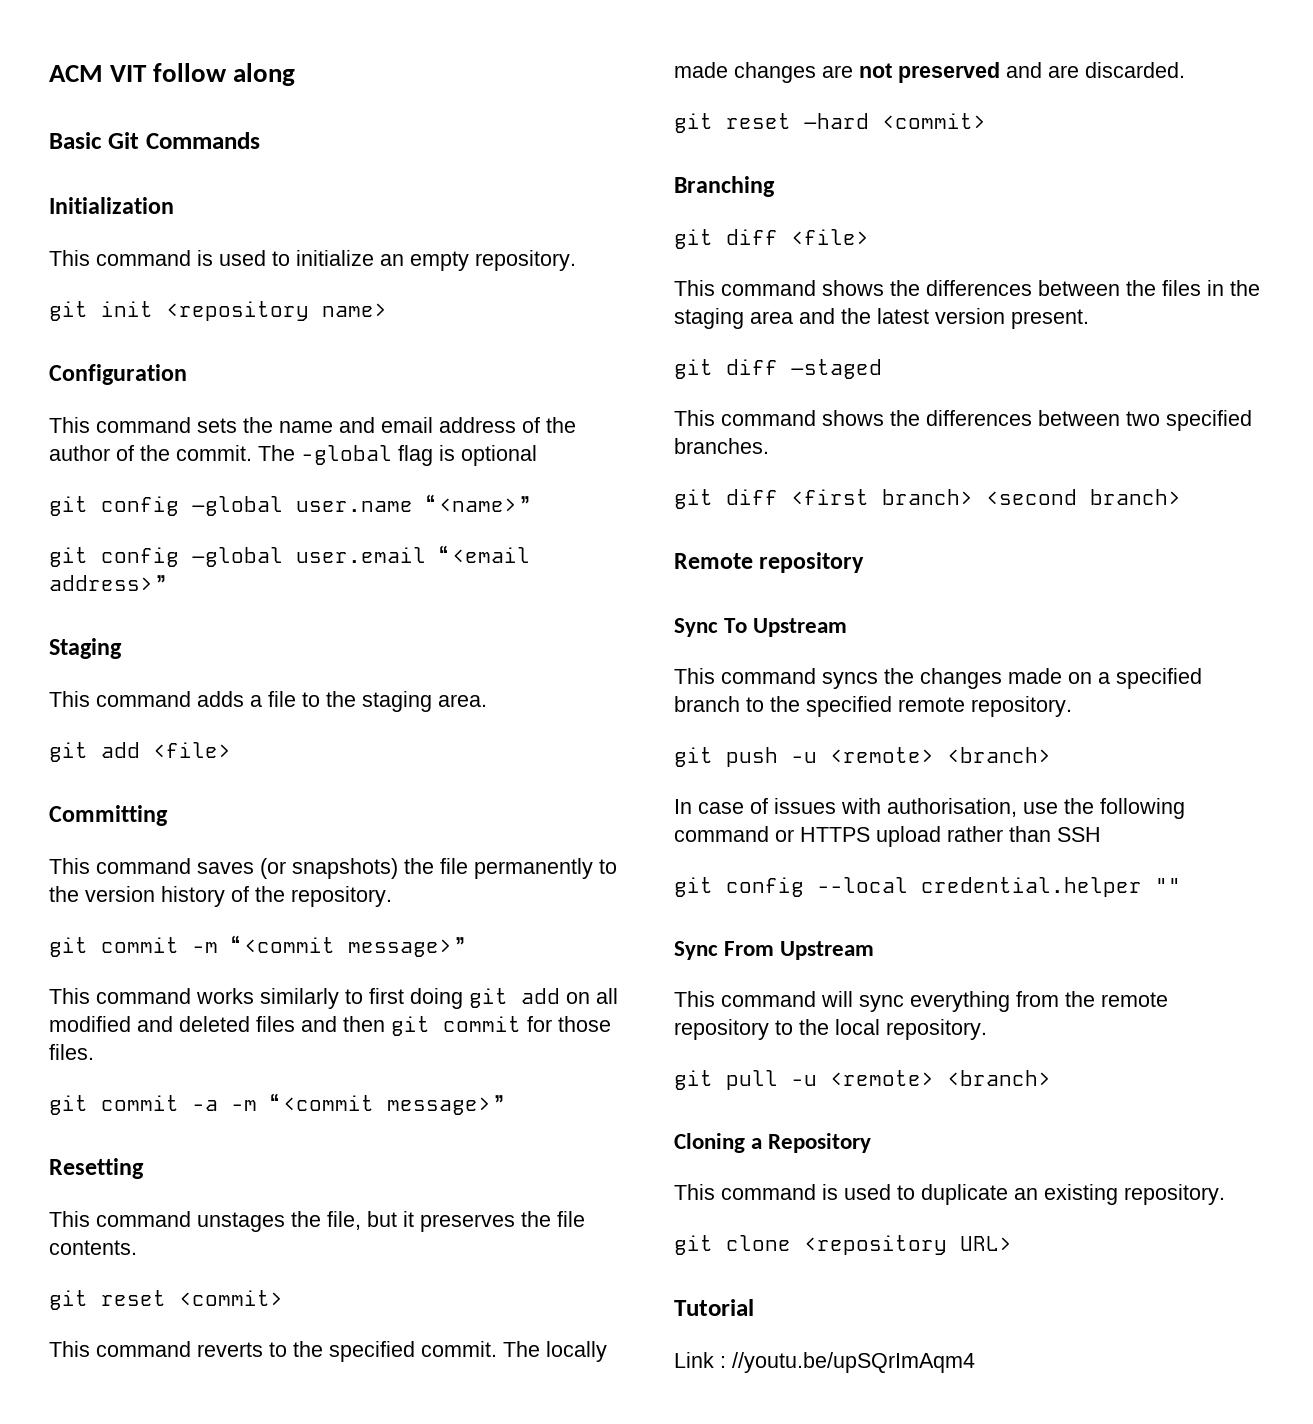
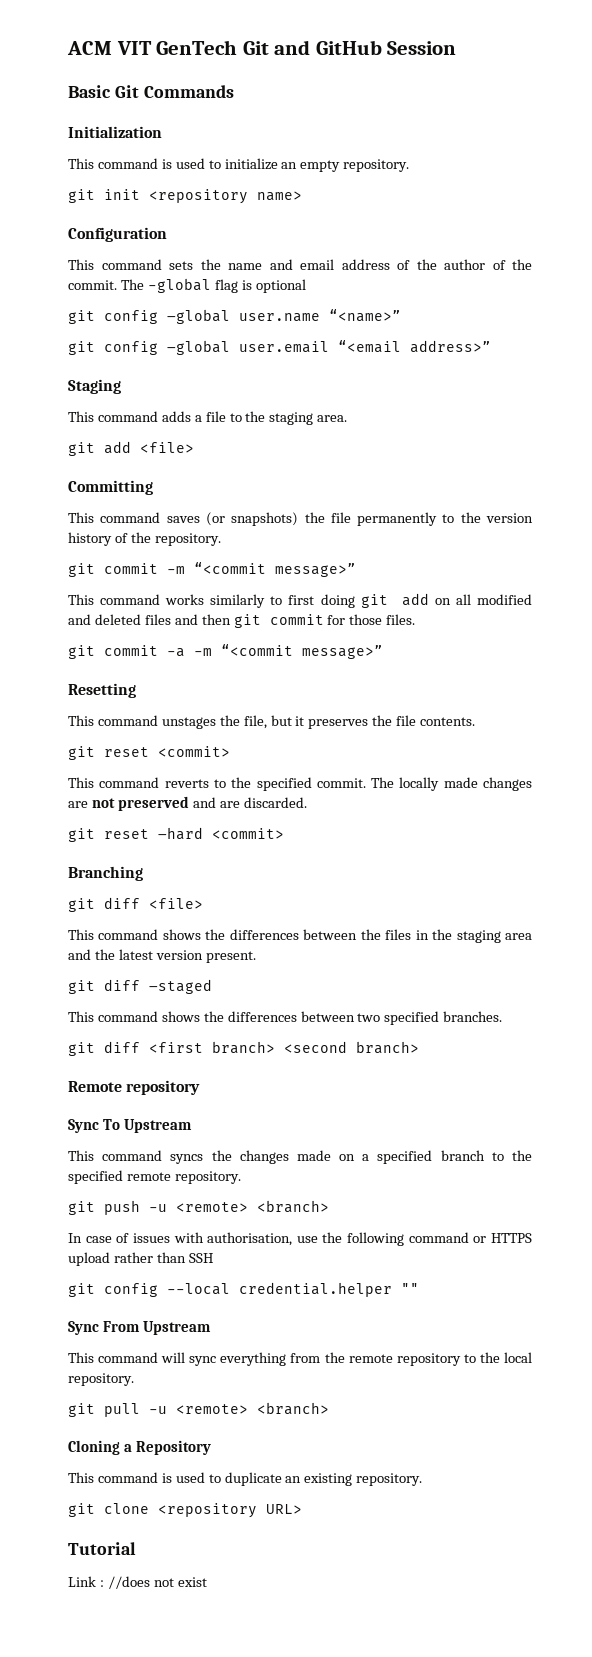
[153,63,296,86] follow along -> [156,40,457,55] GenTech Git and GitHub Session
[732,1352,975,1373] //youtu.be/upSQrImAqm4 -> [107,1576,207,1589] //does not exist

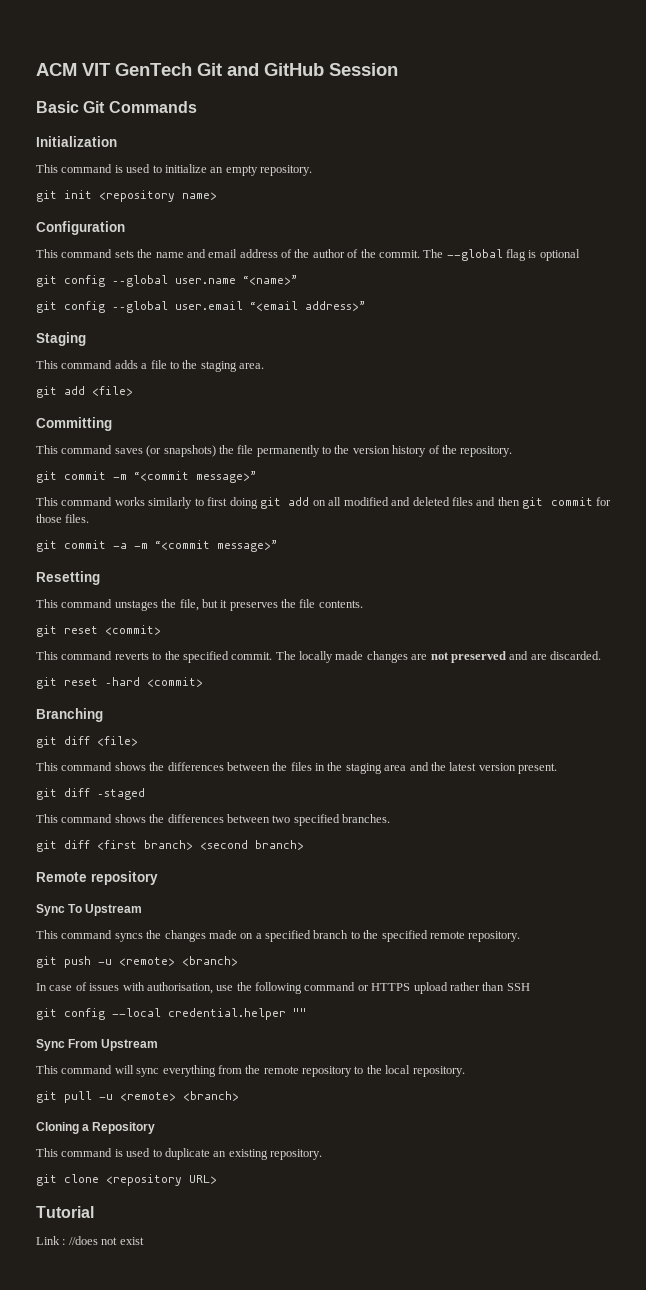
[147,278,211,293] -global -> [446,249,503,261] --global
[167,309,230,324] –global -> [112,275,168,287] ––global
[167,340,230,355] –global -> [112,301,168,313] ––global

